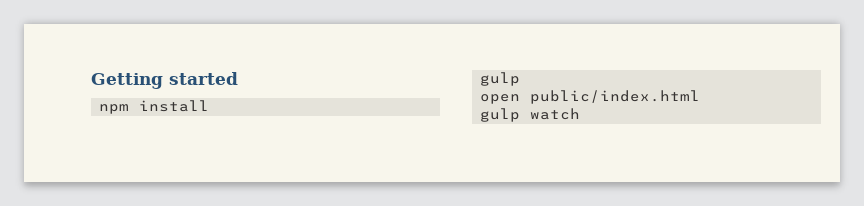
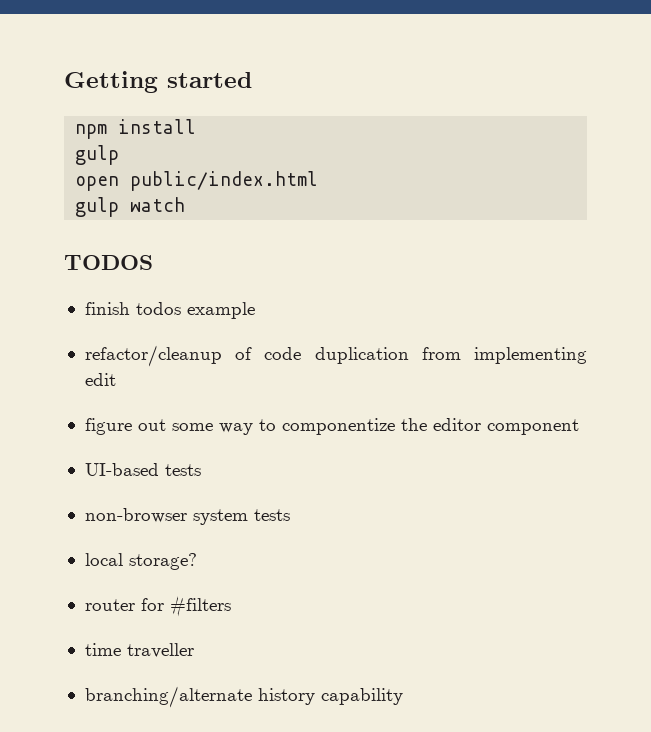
(580, 114) none -> [64,255,153,270] [84,302,255,319] [84,345,587,367] [84,373,116,386] [84,418,579,435] [84,463,201,476] [84,508,290,525] [84,553,197,570] [84,596,231,617] [84,643,194,658] [84,686,403,708] // TODOS // finish todos example // refactor/cleanup of code duplication from implementing edit // figure out some way to componentize the editor component // UI-based tests // non-browser system tests // local storage? // router for #filters // time traveller // branching/alternate history capability

